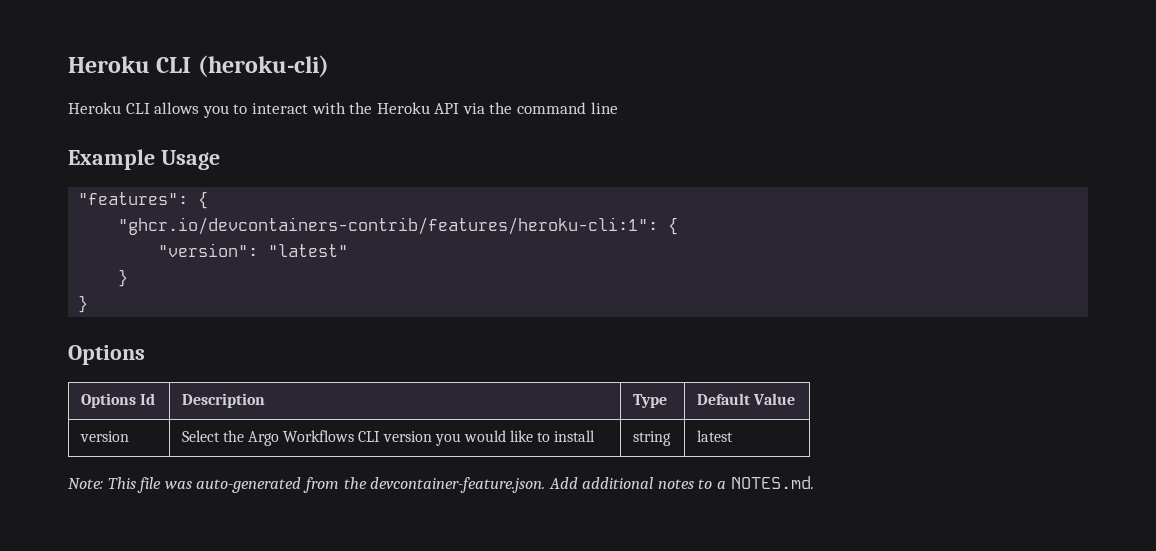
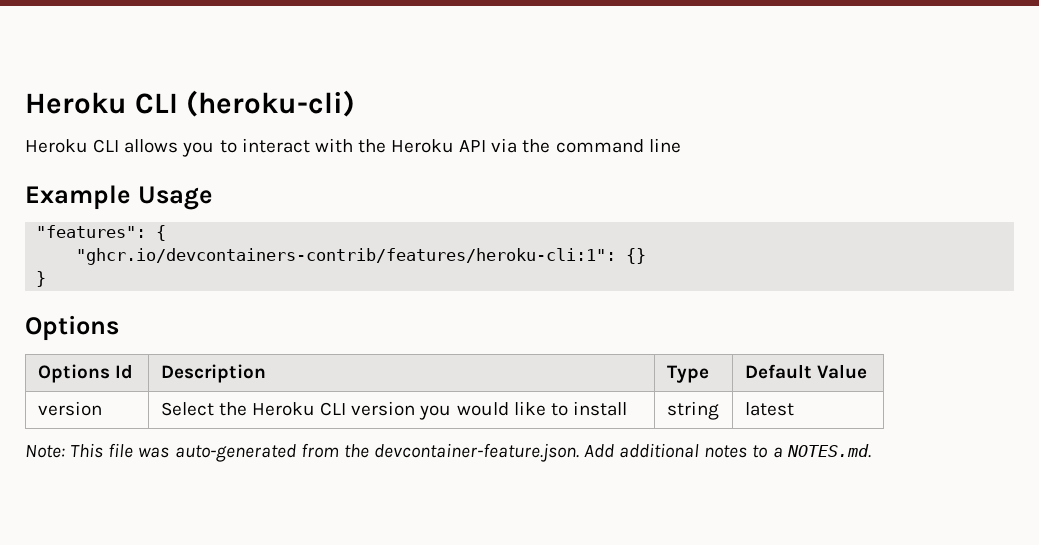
[668,217,679,235] [158,243,349,257] [118,269,129,287] { // "version": "latest" // } -> [626,248,647,264] {}
[247,430,355,446] Argo Workflows -> [252,402,316,416] Heroku

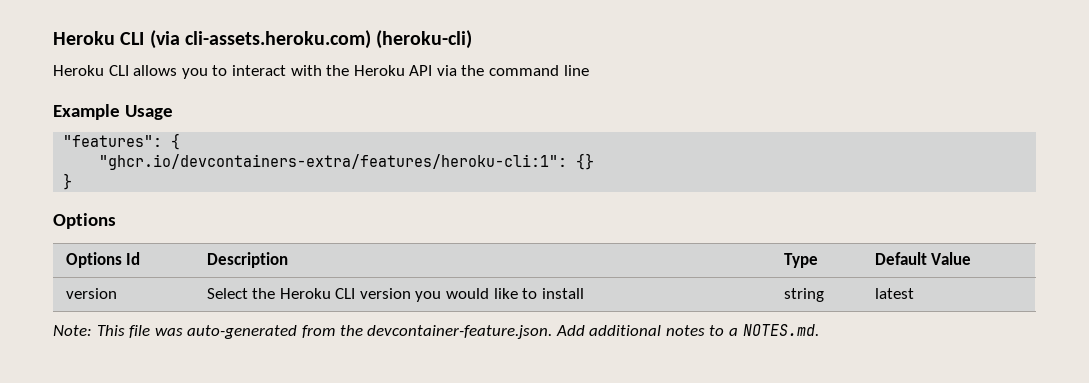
[25,92,178,114] Heroku CLI -> [53,30,371,49] Heroku CLI (via cli-assets.heroku.com)
[76,248,617,265] "ghcr.io/devcontainers-contrib/features/heroku-cli:1": -> [99,154,568,170] "ghcr.io/devcontainers-extra/features/heroku-cli:1":

